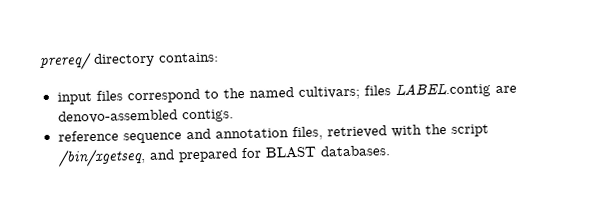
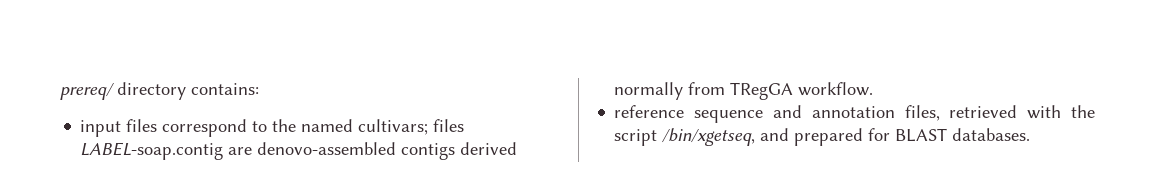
[394,82,491,99] LABEL.contig -> [80,142,224,160] LABEL-soap.contig
[181,109,234,123] contigs. -> [401,142,518,160] [614,82,874,100] contigs derived normally from TRegGA workflow.

